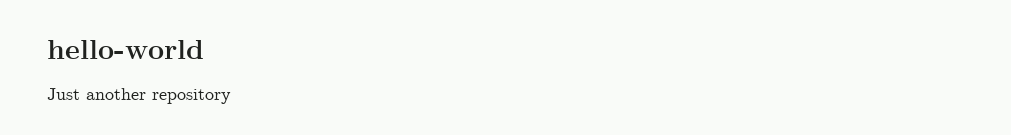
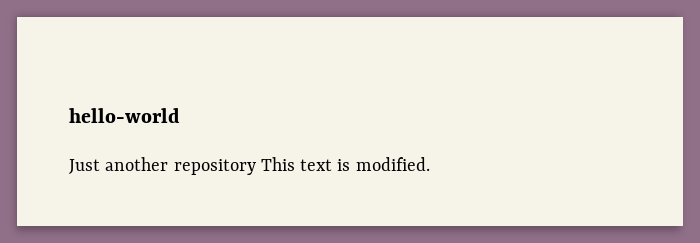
(231, 96) none -> [260,157,430,171] This text is modified.

